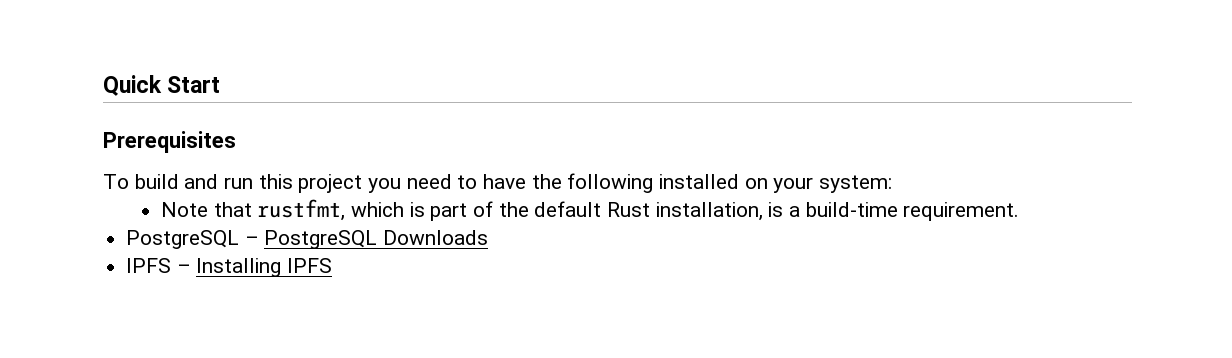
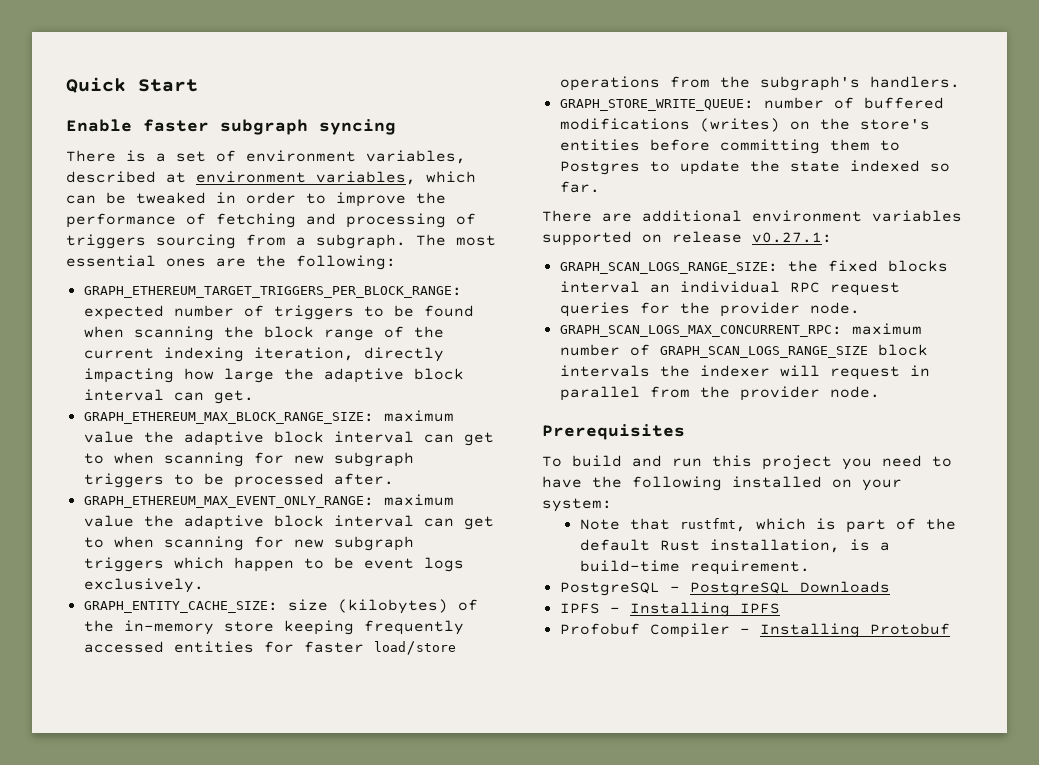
(221, 84) none -> [66,119,396,135] [66,150,466,164] [66,171,476,185] [66,192,446,207] [66,213,476,228] [66,234,496,249] [66,255,396,270] [83,286,462,298] [83,305,474,320] [83,326,444,341] [83,347,444,362] [83,368,464,383] [83,389,254,404] [83,410,454,424] [83,431,494,446] [83,452,414,467] [83,473,394,488] [83,494,454,508] [83,515,494,530] [83,536,414,551] [83,557,464,572] [83,578,204,593] [83,599,478,614] [83,620,464,635] [83,641,456,655] [559,76,960,91] [559,97,944,111] [559,118,930,132] [559,139,900,154] [559,160,950,175] [559,181,600,193] [542,210,962,222] [542,231,832,246] [559,260,948,274] [559,281,900,296] [559,302,860,317] [559,323,922,337] [559,344,928,358] [559,365,930,380] [559,386,880,401] // Enable faster subgraph syncing // There is a set of environment variables, described at environment variables, which can be tweaked in order to improve the performance of fetching and processing of triggers sourcing from a subgraph. The most essential ones are the following: // GRAPH_ETHEREUM_TARGET_TRIGGERS_PER_BLOCK_RANGE: expected number of triggers to be found when scanning the block range of the current indexing iteration, directly impacting how large the adaptive block interval can get. // GRAPH_ETHEREUM_MAX_BLOCK_RANGE_SIZE: maximum value the adaptive block interval can get to when scanning for new subgraph triggers to be processed after. // GRAPH_ETHEREUM_MAX_EVENT_ONLY_RANGE: maximum value the adaptive block interval can get to when scanning for new subgraph triggers which happen to be event logs exclusively. // GRAPH_ENTITY_CACHE_SIZE: size (kilobytes) of the in-memory store keeping frequently accessed entities for faster load/store operations from the subgraph's handlers. // GRAPH_STORE_WRITE_QUEUE: number of buffered modifications (writes) on the store's entities before committing them to Postgres to update the state indexed so far. // There are additional environment variables supported on release v0.27.1: // GRAPH_SCAN_LOGS_RANGE_SIZE: the fixed blocks interval an individual RPC request queries for the provider node. // GRAPH_SCAN_LOGS_MAX_CONCURRENT_RPC: maximum number of GRAPH_SCAN_LOGS_RANGE_SIZE block intervals the indexer will request in parallel from the provider node.
(333, 265) none -> [559,623,950,638] // Profobuf Compiler - Installing Protobuf

